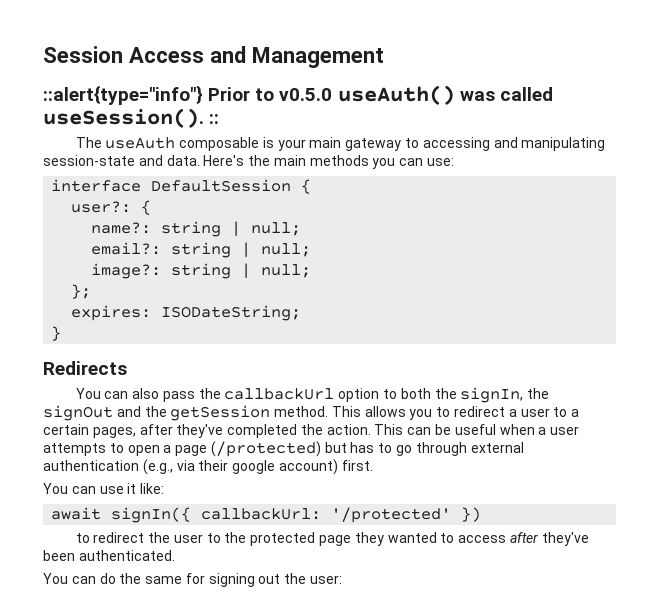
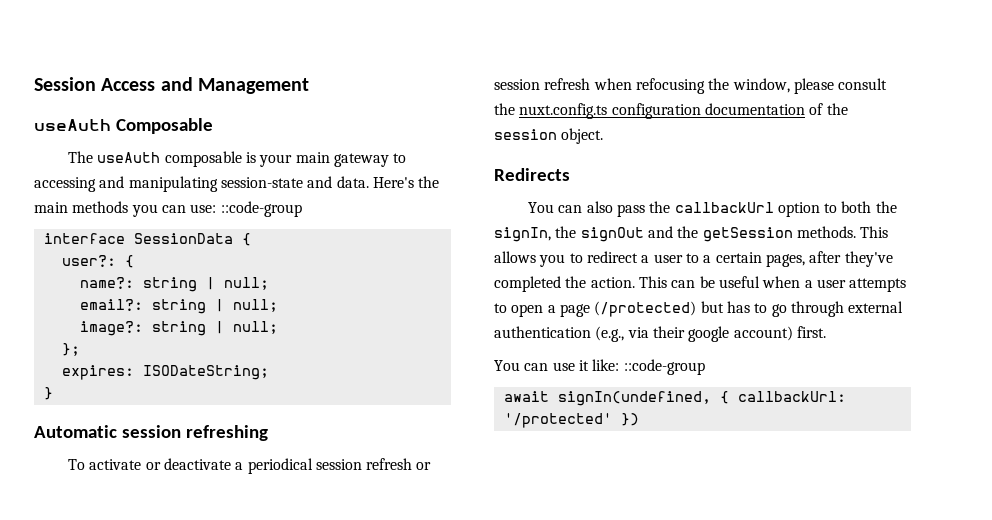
[43,85,553,105] [43,108,220,128] ::alert{type="info"} Prior to v0.5.0 useAuth() was called useSession(). :: -> [34,118,213,134] useAuth Composable
(455, 162) none -> [220,201,302,217] ::code-group
[151,179,292,192] DefaultSession -> [133,233,233,244] SessionData
(62, 333) none -> [34,425,268,441] [67,458,432,474] [494,78,888,94] [494,103,848,119] [494,128,604,144] // Automatic session refreshing // To activate or deactivate a periodical session refresh or session refresh when refocusing the window, please consult the nuxt.config.ts configuration documentation of the session object.
[274,406,329,417] method. -> [796,226,856,238] methods.
(165, 488) none -> [623,359,705,375] ::code-group
[111,507,192,523] signIn({ -> [557,391,729,406] signIn(undefined, {
[75,532,589,546] [43,550,175,561] [43,573,343,587] // to redirect the user to the protected page they wanted to access after they've been authenticated. // You can do the same for signing out the user: -> (639, 419) none

